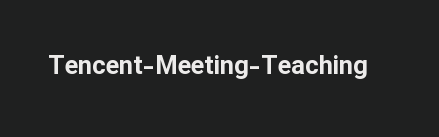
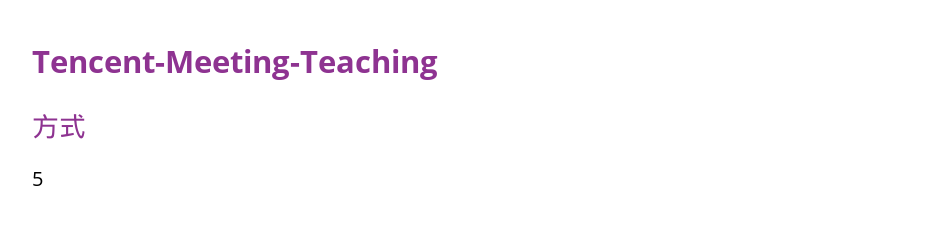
(368, 67) none -> [32,114,86,139] [32,172,43,186] // 方式 // 5

